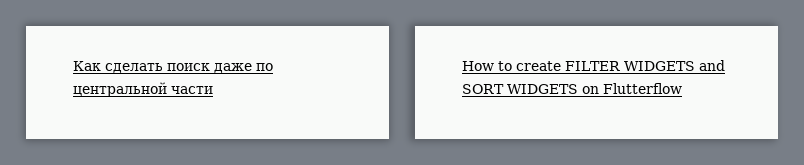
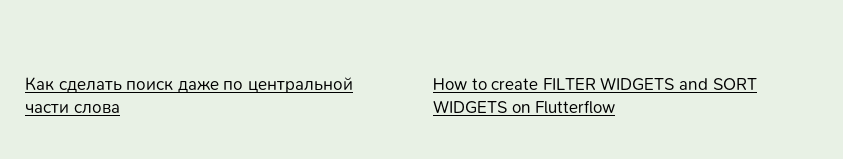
(213, 90) none -> [73,104,120,114] слова

